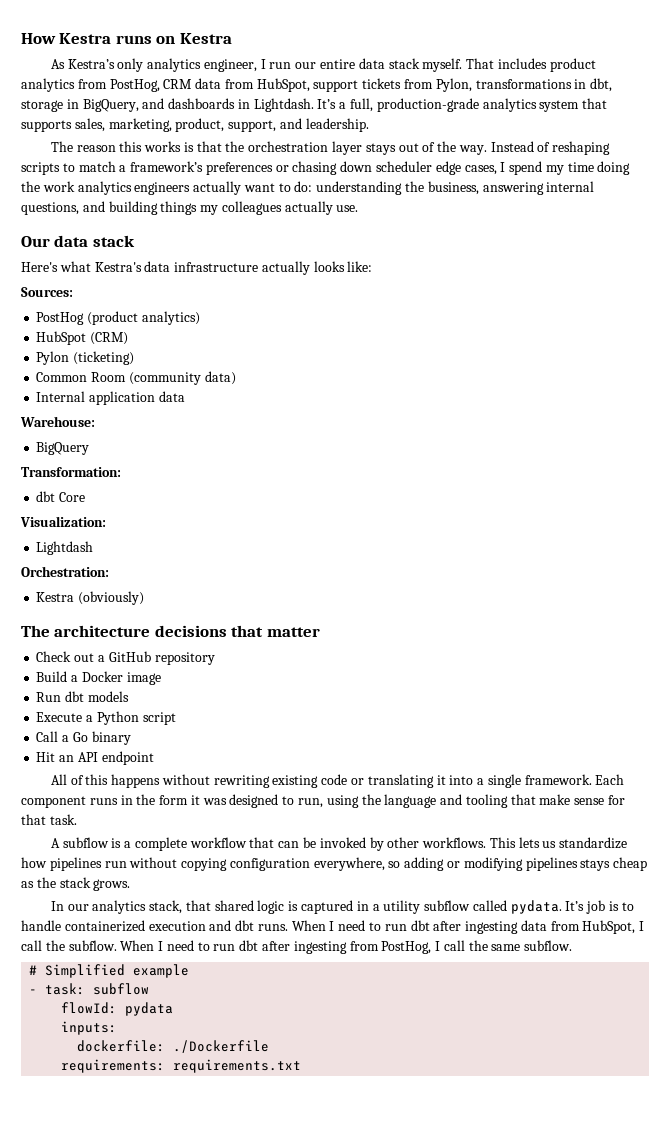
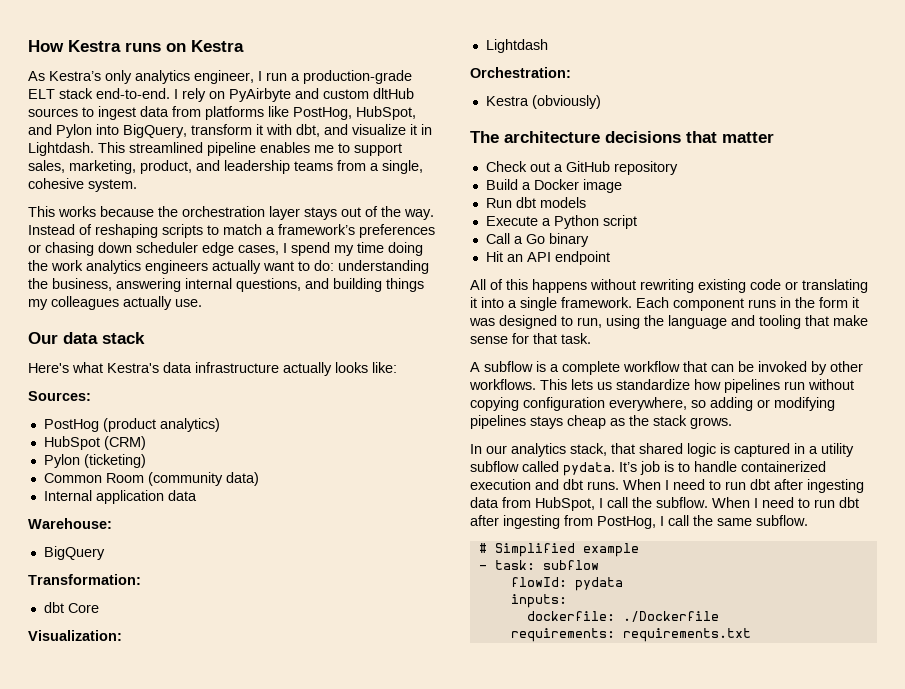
[295,58,596,72] [21,78,613,92] [21,98,608,112] [21,118,369,132] [50,141,222,152] our entire data stack myself. That includes product analytics from PostHog, CRM data from HubSpot, support tickets from Pylon, transformations in dbt, storage in BigQuery, and dashboards in Lightdash. It’s a full, production-grade analytics system that supports sales, marketing, product, support, and leadership. // The reason this works is that -> [291,70,412,84] [28,88,414,102] [28,106,416,120] [28,124,432,138] [28,142,402,156] [28,160,423,174] [28,178,137,192] [28,206,154,217] a production-grade ELT stack end-to-end. I rely on PyAirbyte and custom dltHub sources to ingest data from platforms like PostHog, HubSpot, and Pylon into BigQuery, transform it with dbt, and visualize it in Lightdash. This streamlined pipeline enables me to support sales, marketing, product, and leadership teams from a single, cohesive system. // This works because

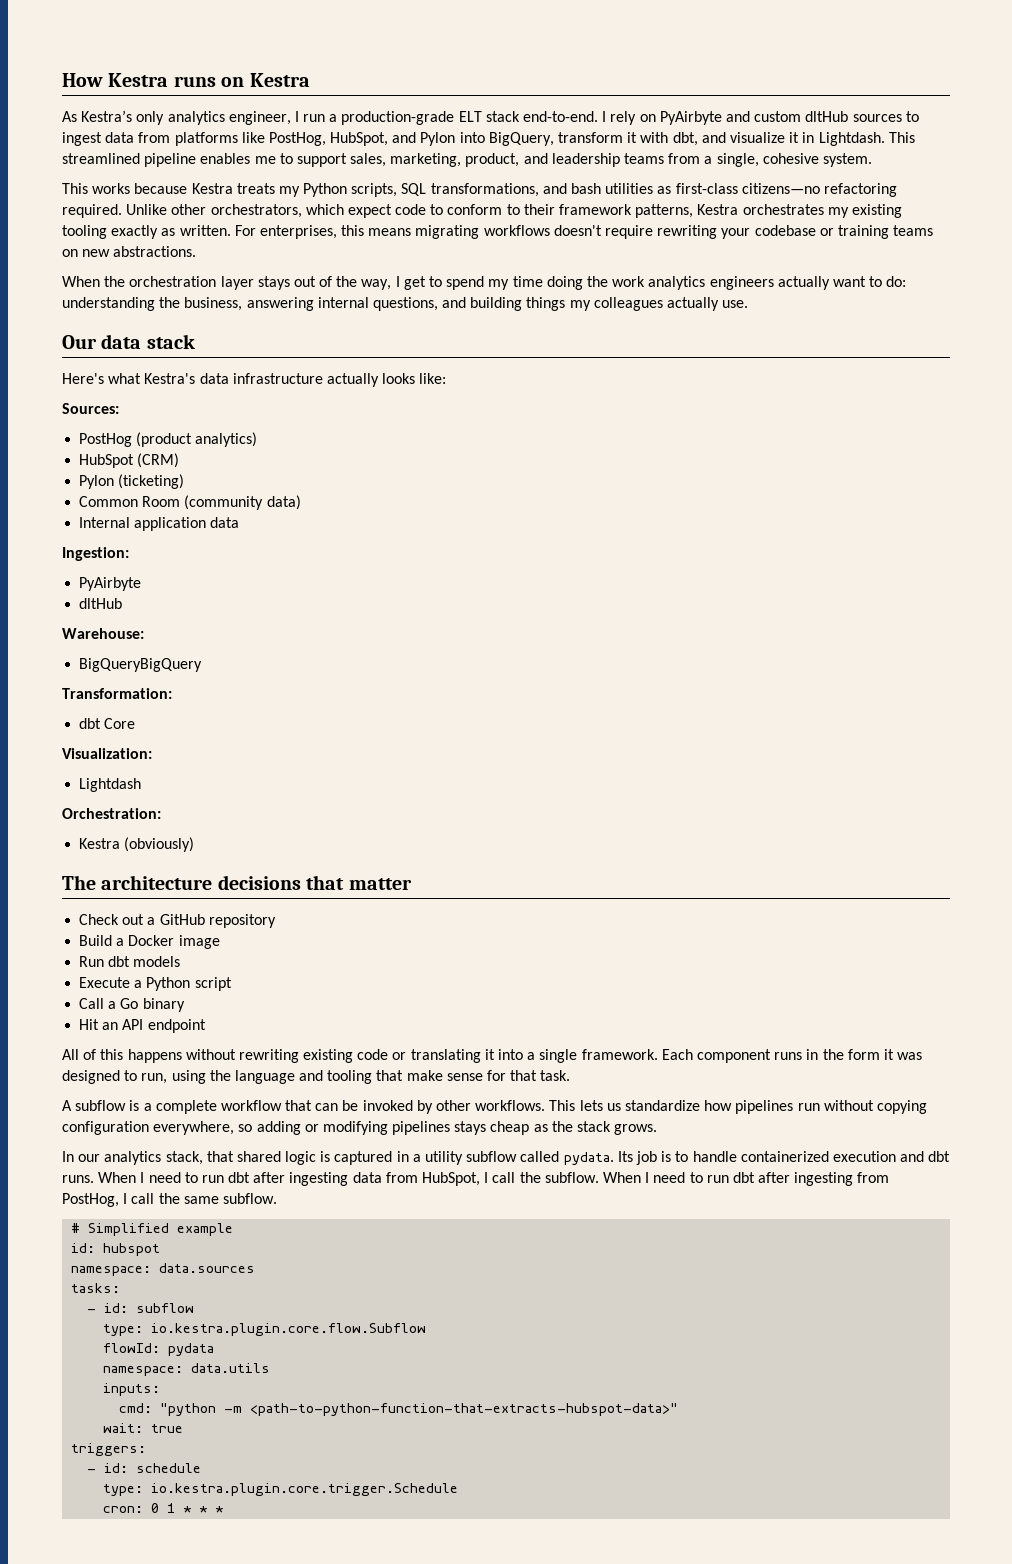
(154, 211) none -> [191,183,897,197] [62,204,902,218] [62,225,934,239] [62,246,197,257] [62,276,100,287] Kestra treats my Python scripts, SQL transformations, and bash utilities as first-class citizens—no refactoring required. Unlike other orchestrators, which expect code to conform to their framework patterns, Kestra orchestrates my existing tooling exactly as written. For enterprises, this means migrating workflows doesn't require rewriting your codebase or training teams on new abstractions. // When
[404,209,434,220] [28,224,435,238] [28,242,287,256] way. Instead of reshaping scripts to match a framework’s preferences or chasing down scheduler edge cases, I -> [361,276,443,290] way, I get to
(197, 495) none -> [62,547,129,561] [79,577,142,591] [79,598,123,609] // Ingestion: // PyAirbyte // dltHub
[43,546,105,560] BigQuery -> [79,658,203,672] BigQueryBigQuery
[619,462,637,472] It’s -> [617,1151,633,1162] Its
[478,560,599,570] // - task: subflow -> [71,1243,161,1256] [71,1263,256,1276] [71,1283,121,1293] [87,1303,195,1313] [103,1323,427,1336] // id: hubspot // namespace: data.sources // tasks: // - id: subflow // type: io.kestra.plugin.core.flow.Subflow
(623, 584) none -> [103,1363,271,1376] // namespace: data.utils
[526,611,719,622] [510,628,751,642] dockerfile: ./Dockerfile // requirements: requirements.txt -> [119,1403,679,1416] [103,1423,184,1433] [71,1443,147,1456] [87,1463,202,1473] [103,1483,459,1496] [103,1503,224,1513] cmd: "python -m <path-to-python-function-that-extracts-hubspot-data>" // wait: true // triggers: // - id: schedule // type: io.kestra.plugin.core.trigger.Schedule // cron: 0 1 * * *

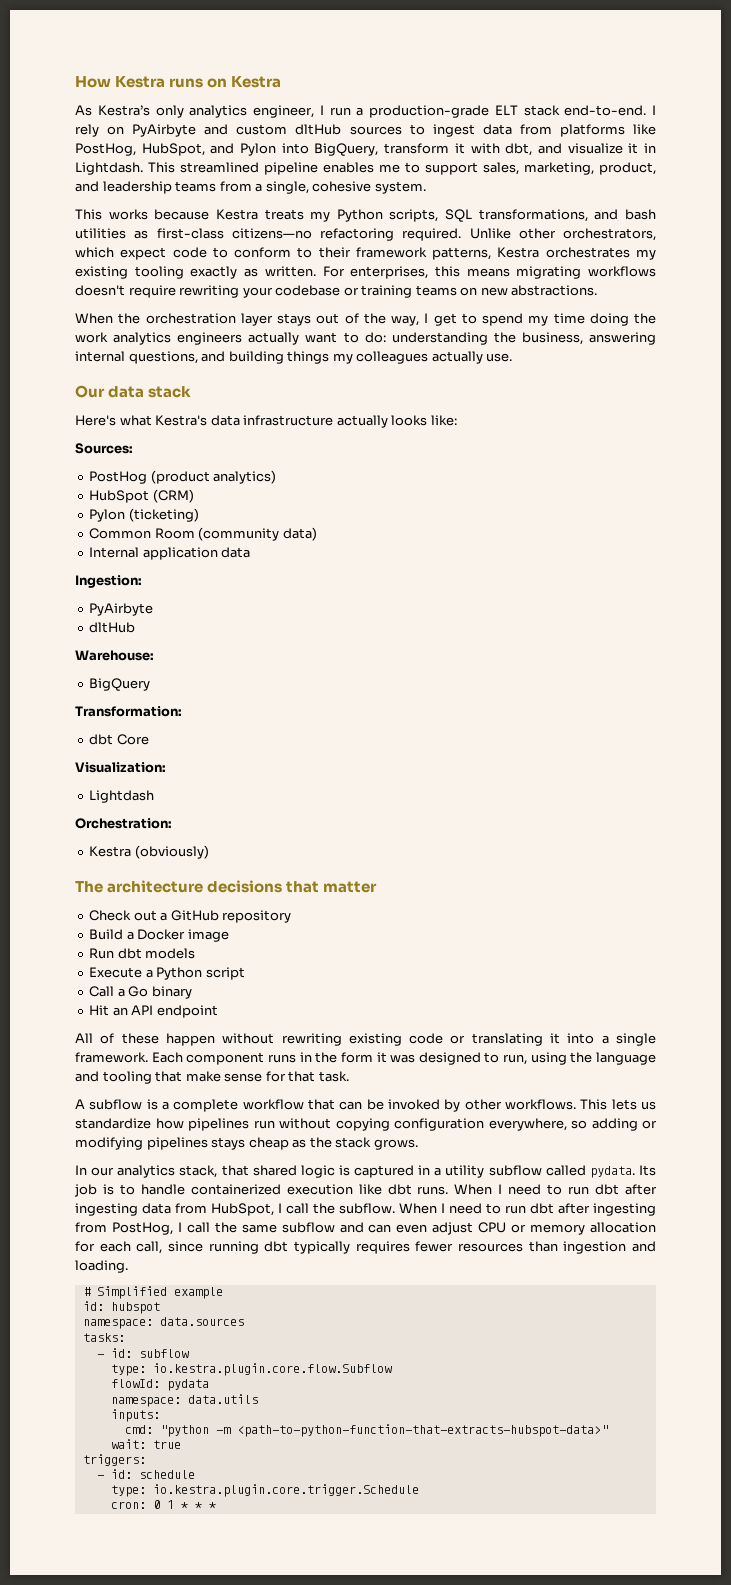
[79,658,203,672] BigQueryBigQuery -> [89,678,151,691] BigQuery
[100,1049,182,1063] this happens -> [121,1033,215,1046] these happen
[900,1151,925,1162] and -> [358,1184,382,1195] like
[222,1193,277,1204] subflow. -> [281,1222,657,1235] [75,1241,657,1254] [75,1260,128,1273] subflow and can even adjust CPU or memory allocation for each call, since running dbt typically requires fewer resources than ingestion and loading.

